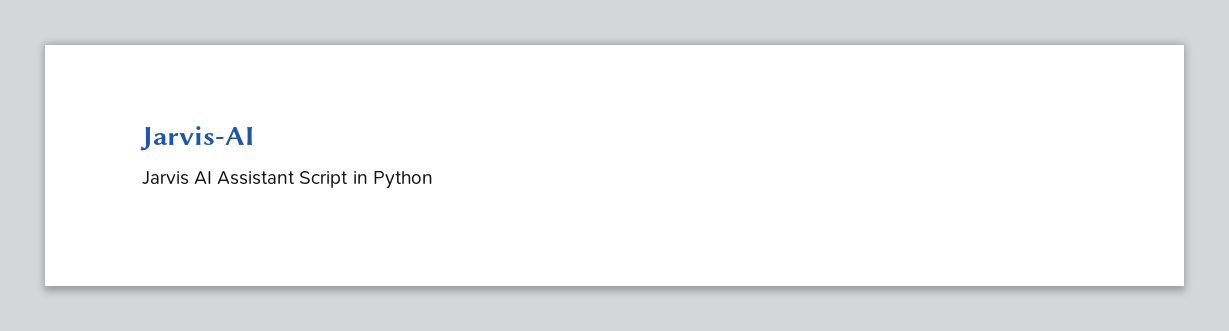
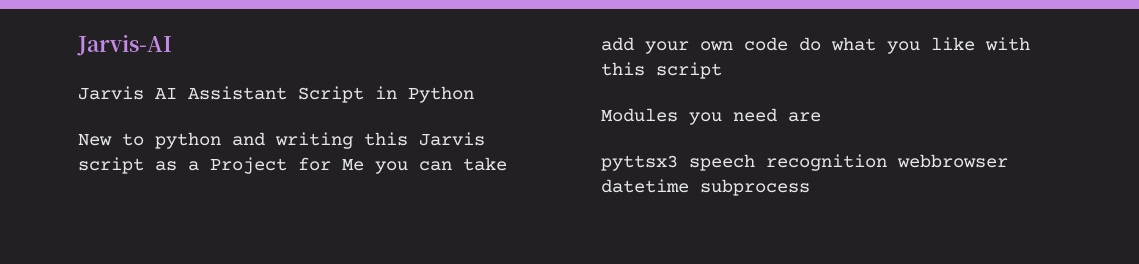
(433, 180) none -> [78,132,485,149] [78,157,507,174] [601,37,1030,54] [601,62,722,79] [601,108,821,125] [601,154,1008,171] [601,179,810,196] // New to python and writing this Jarvis script as a Project for Me you can take add your own code do what you like with this script // Modules you need are // pyttsx3 speech recognition webbrowser datetime subprocess

